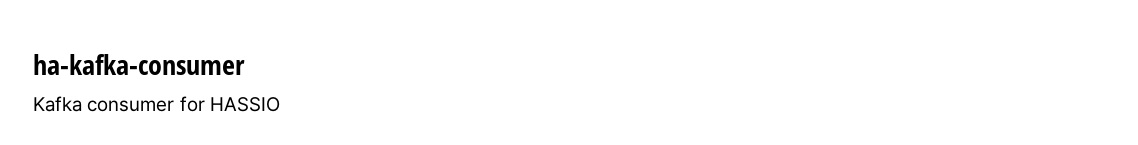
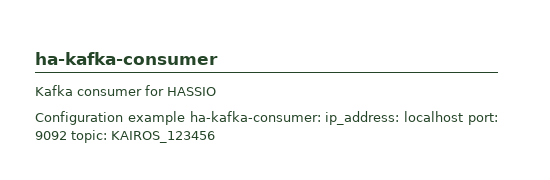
(280, 104) none -> [35,111,499,125] [35,130,215,143] // Configuration example ha-kafka-consumer: ip_address: localhost port: 9092 topic: KAIROS_123456

